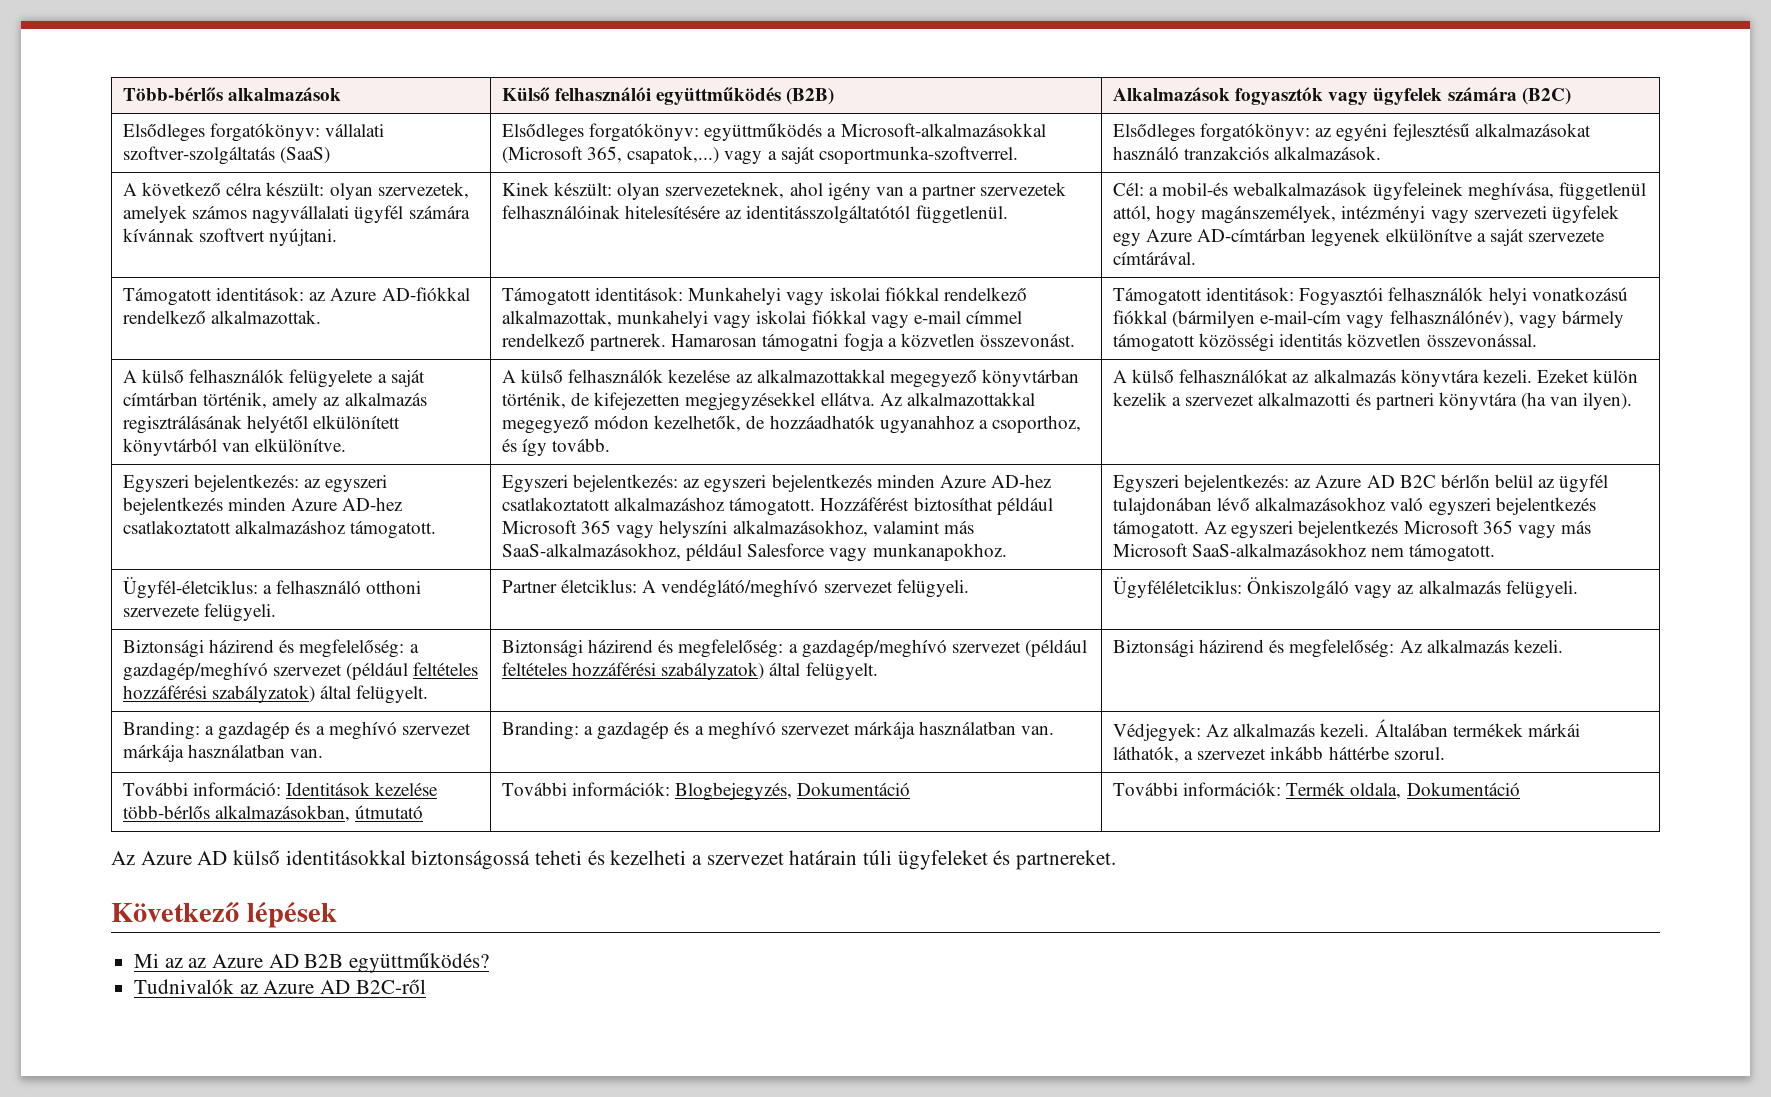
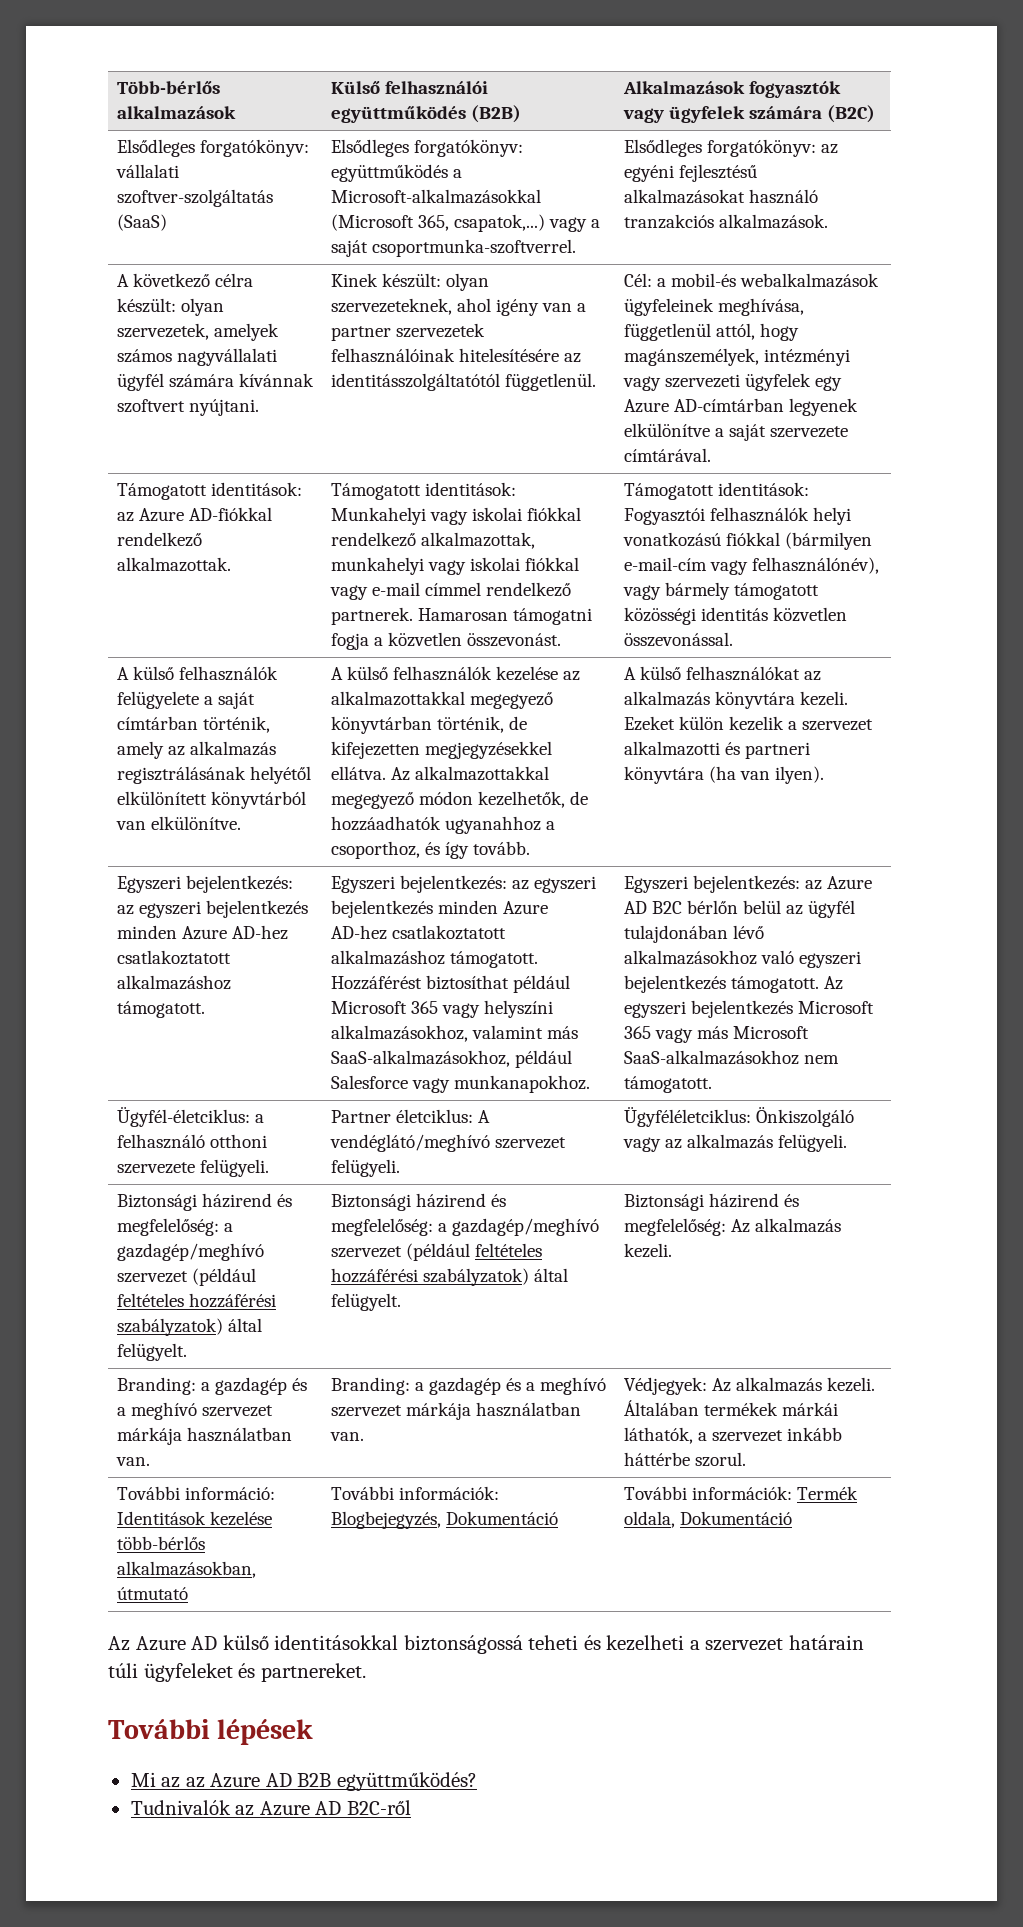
[111,902,239,922] Következő -> [108,1719,210,1739] További

